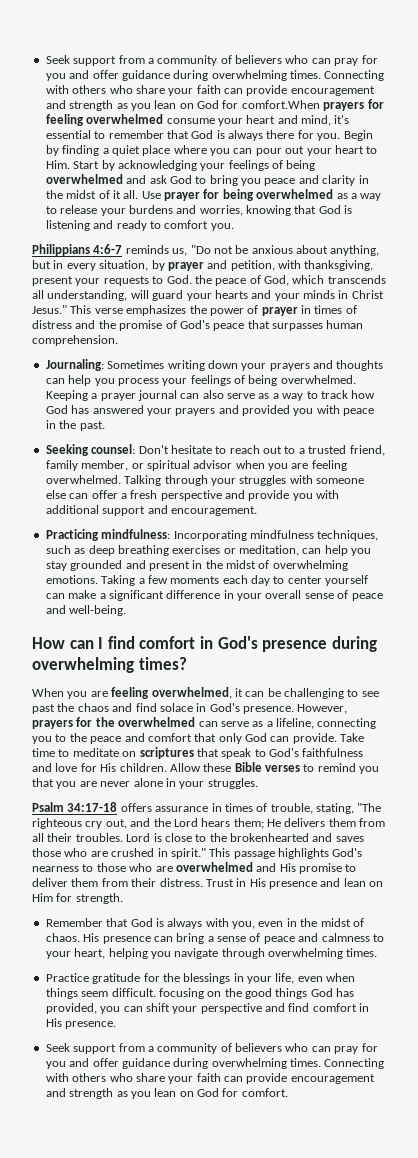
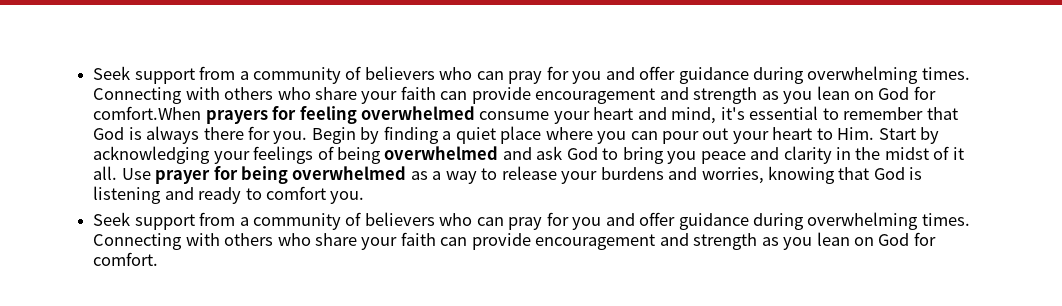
[32,244,380,256] [32,260,374,271] [32,275,386,286] [32,290,384,301] [32,305,357,316] [32,320,364,331] [32,335,118,346] [45,359,384,371] [45,375,356,386] [45,390,376,401] [45,405,375,416] [45,420,105,431] [45,444,385,456] [45,460,347,471] [45,475,364,486] [45,490,340,501] [45,505,257,516] [45,529,379,541] [45,545,372,556] [45,560,348,571] [45,575,369,586] [45,590,383,601] [45,605,127,616] [32,636,377,652] [32,657,187,673] [32,687,379,699] [32,703,348,714] [32,717,377,729] [32,733,365,744] [32,747,364,759] [32,762,380,774] [32,778,258,789] [32,802,382,814] [32,818,386,829] [32,833,364,842] [32,848,363,859] [32,862,357,874] [32,878,384,889] [32,893,123,904] [45,918,364,929] [45,933,384,944] [45,948,378,959] [45,973,356,984] [45,988,355,999] [45,1003,370,1014] [45,1018,117,1029] // Philippians 4:6-7 reminds us, "Do not be anxious about anything, but in every situation, by prayer and petition, with thanksgiving, present your requests to God. the peace of God, which transcends all understanding, will guard your hearts and your minds in Christ Jesus." This verse emphasizes the power of prayer in times of distress and the promise of God's peace that surpasses human comprehension. // Journaling: Sometimes writing down your prayers and thoughts can help you process your feelings of being overwhelmed. Keeping a prayer journal can also serve as a way to track how God has answered your prayers and provided you with peace in the past. // Seeking counsel: Don't hesitate to reach out to a trusted friend, family member, or spiritual advisor when you are feeling overwhelmed. Talking through your struggles with someone else can offer a fresh perspective and provide you with additional support and encouragement. // Practicing mindfulness: Incorporating mindfulness techniques, such as deep breathing exercises or meditation, can help you stay grounded and present in the midst of overwhelming emotions. Taking a few moments each day to center yourself can make a significant difference in your overall sense of peace and well-being. // How can I find comfort in God's presence during overwhelming times? // When you are feeling overwhelmed, it can be challenging to see past the chaos and find solace in God's presence. However, prayers for the overwhelmed can serve as a lifeline, connecting you to the peace and comfort that only God can provide. Take time to meditate on scriptures that speak to God's faithfulness and love for His children. Allow these Bible verses to remind you that you are never alone in your struggles. // Psalm 34:17-18 offers assurance in times of trouble, stating, "The righteous cry out, and the Lord hears them; He delivers them from all their troubles. Lord is close to the brokenhearted and saves those who are crushed in spirit." This passage highlights God's nearness to those who are overwhelmed and His promise to deliver them from their distress. Trust in His presence and lean on Him for strength. // Remember that God is always with you, even in the midst of chaos. His presence can bring a sense of peace and calmness to your heart, helping you navigate through overwhelming times. // Practice gratitude for the blessings in your life, even when things seem difficult. focusing on the good things God has provided, you can shift your perspective and find comfort in His presence. -> (365, 197) none

